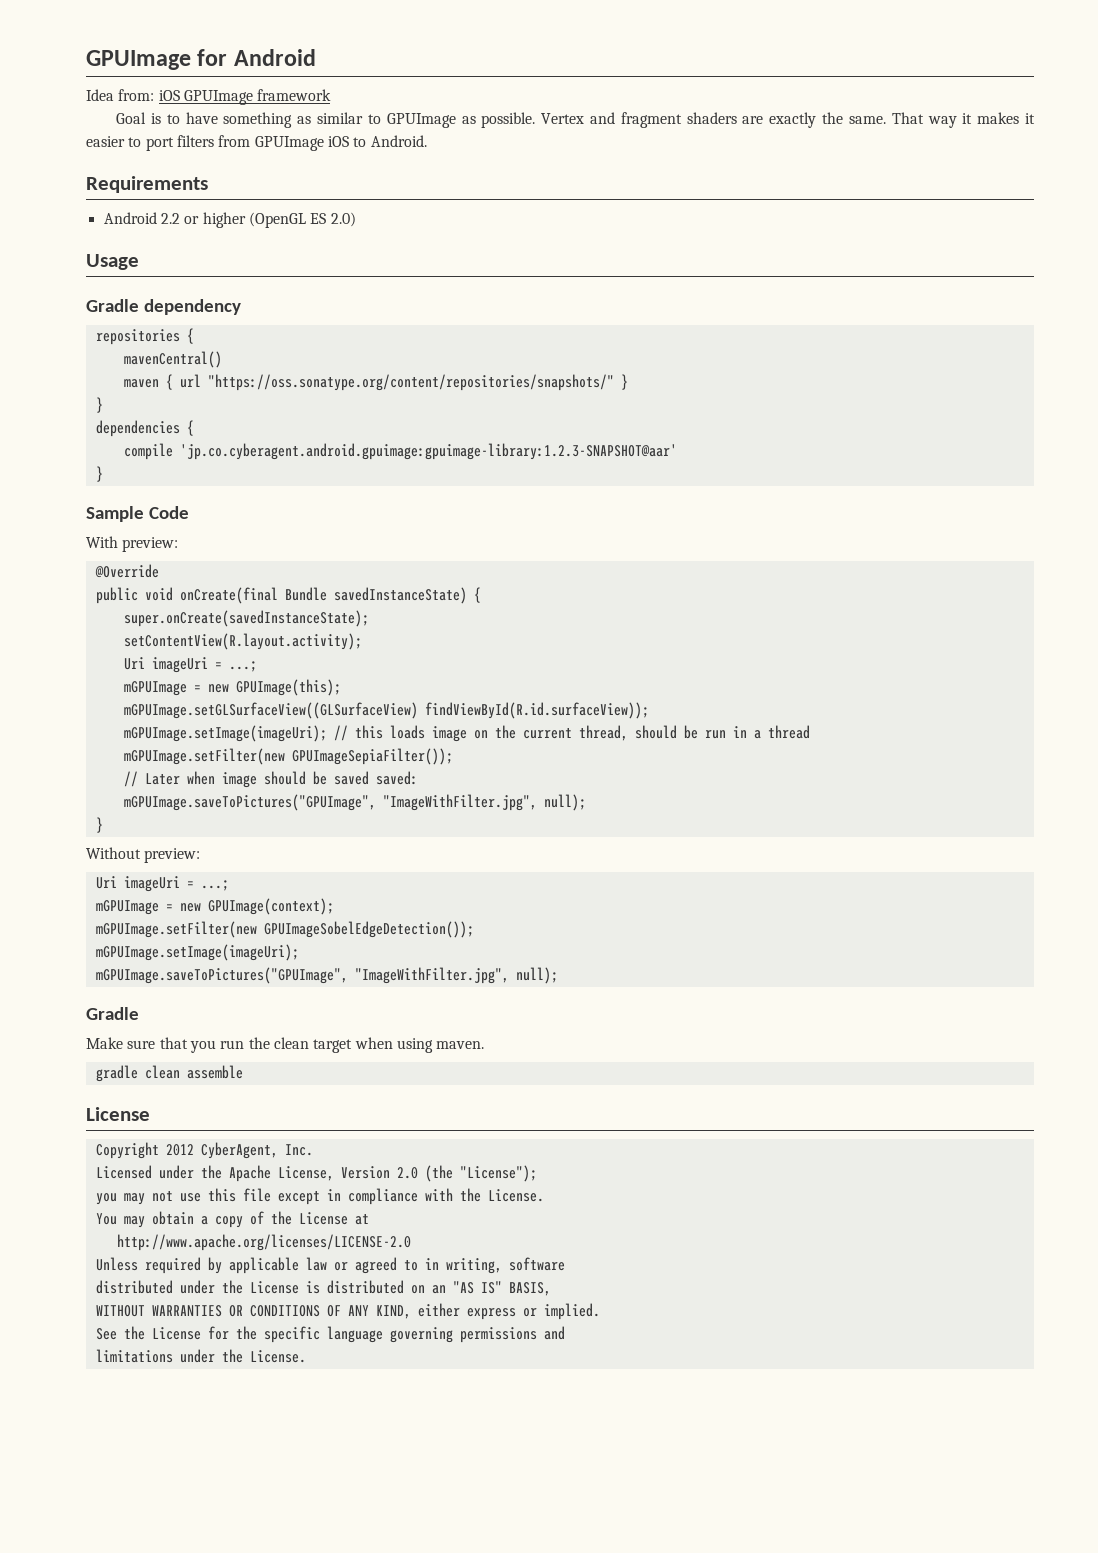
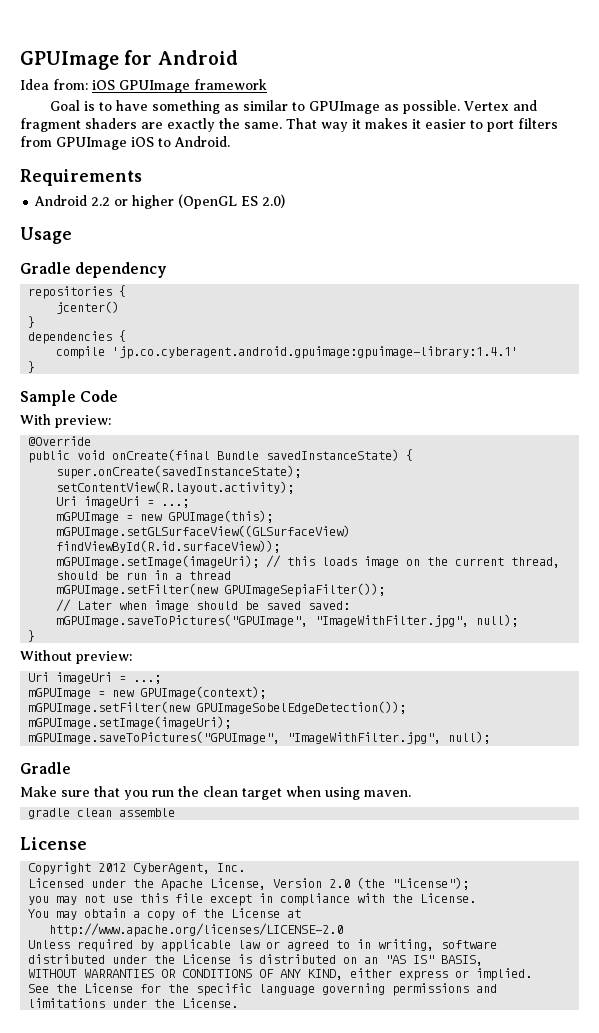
[123,351,222,368] [123,374,628,391] mavenCentral() // maven { url "https://oss.sonatype.org/content/repositories/snapshots/" } -> [56,301,120,314] jcenter()
[179,443,677,460] 'jp.co.cyberagent.android.gpuimage:gpuimage-library:1.2.3-SNAPSHOT@aar' -> [112,346,519,359] 'jp.co.cyberagent.android.gpuimage:gpuimage-library:1.4.1'

